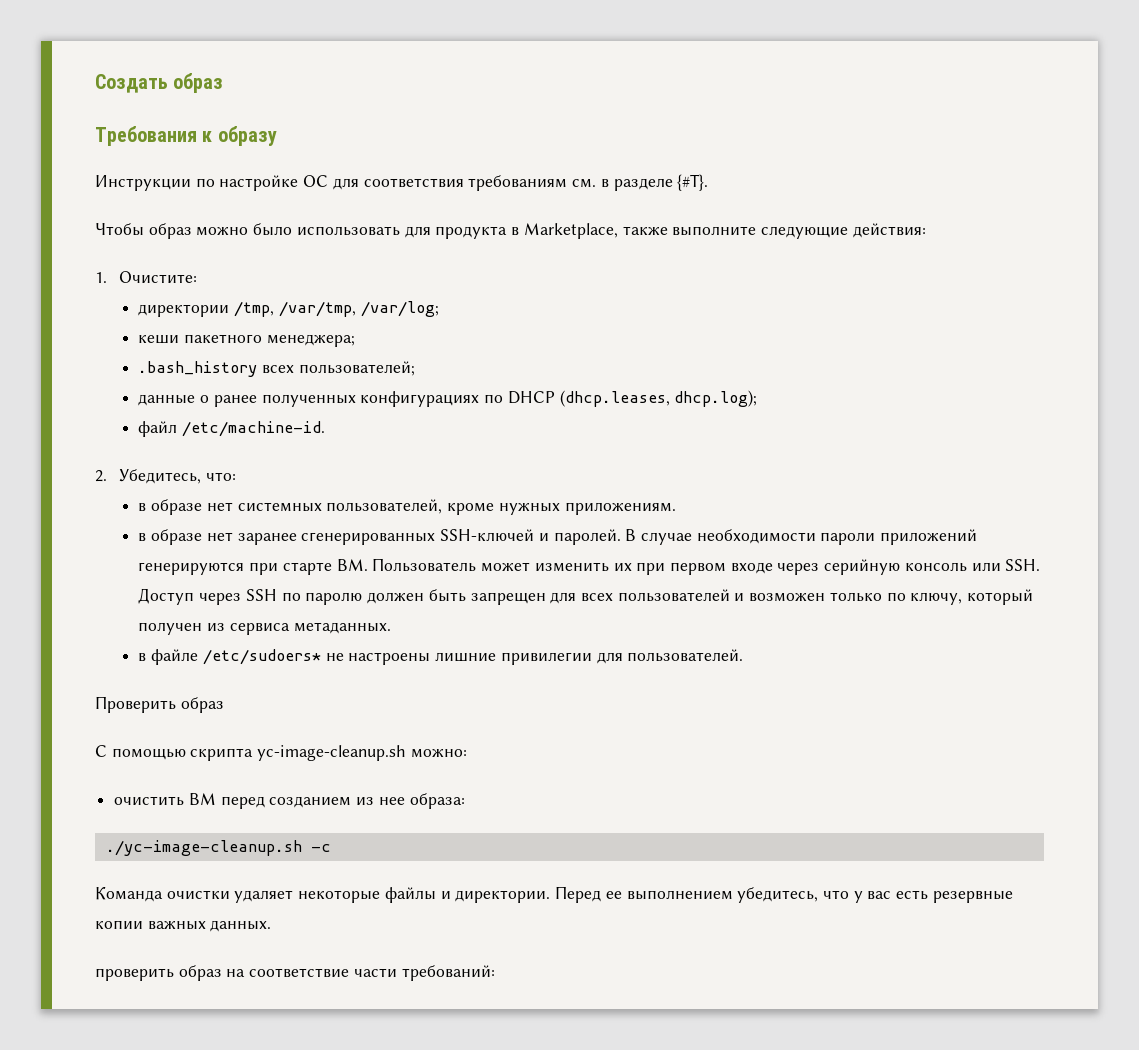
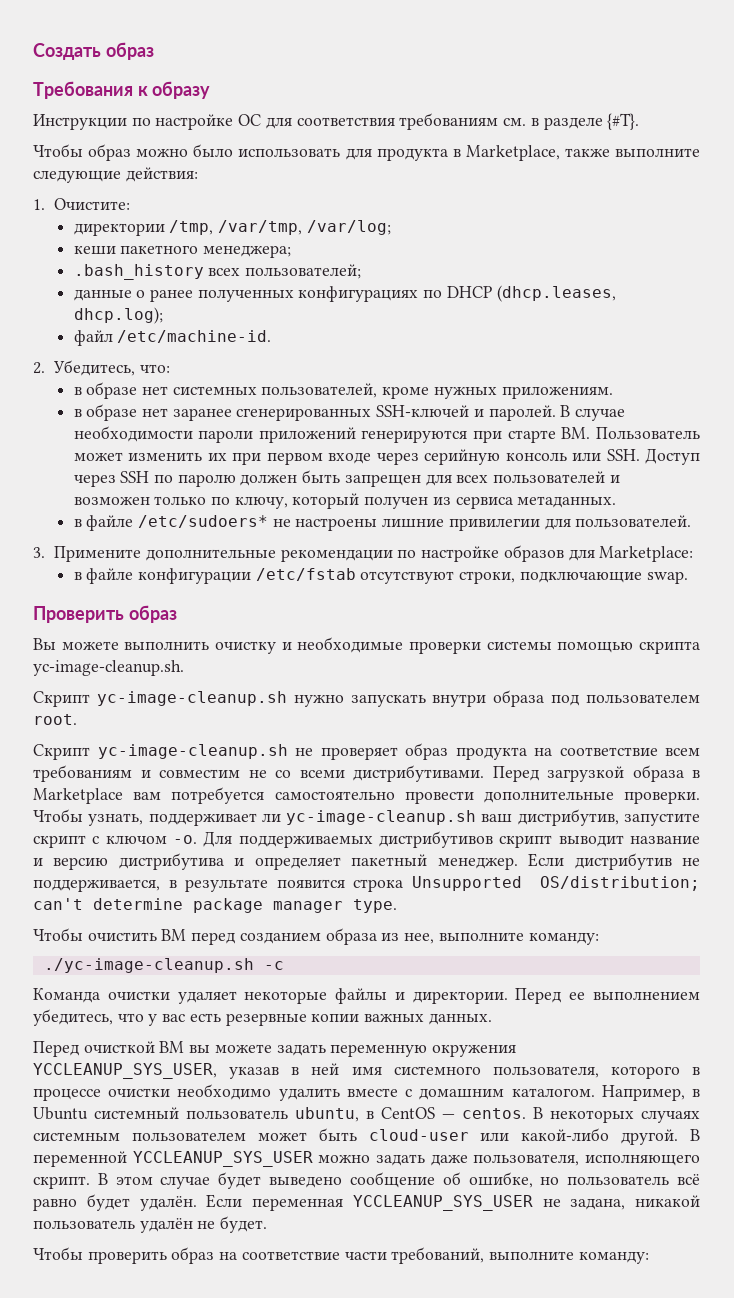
[95,696,224,713] [95,745,467,761] [114,793,465,809] Проверить образ // С помощью скрипта yc-image-cleanup.sh можно: // очистить ВМ перед созданием из нее образа: -> [33,545,694,562] [73,568,688,584] [33,605,177,623] [33,637,700,654] [33,660,184,676] [33,690,700,707] [33,714,77,725] [33,743,700,760] [33,765,700,782] [33,787,700,804] [33,809,701,826] [33,831,701,848] [33,853,701,870] [33,876,700,892] [33,898,397,913] [33,928,599,945] 3. Примените дополнительные рекомендации по настройке образов для Marketplace: // в файле конфигурации /etc/fstab отсутствуют строки, подключающие swap. // Проверить образ // Вы можете выполнить очистку и необходимые проверки системы помощью скрипта yc-image-cleanup.sh. // Скрипт yc-image-cleanup.sh нужно запускать внутри образа под пользователем root. // Скрипт yc-image-cleanup.sh не проверяет образ продукта на соответствие всем требованиям и совместим не со всеми дистрибутивами. Перед загрузкой образа в Marketplace вам потребуется самостоятельно провести дополнительные проверки. Чтобы узнать, поддерживает ли yc-image-cleanup.sh ваш дистрибутив, запустите скрипт с ключом -o. Для поддерживаемых дистрибутивов скрипт выводит название и версию дистрибутива и определяет пакетный менеджер. Если дистрибутив не поддерживается, в результате появится строка Unsupported OS/distribution; can't determine package manager type. // Чтобы очистить ВМ перед созданием образа из нее, выполните команду:
(272, 926) none -> [33,1041,517,1057] [33,1063,700,1079] [33,1084,700,1101] [33,1107,700,1123] [33,1128,700,1145] [33,1151,700,1167] [33,1172,700,1189] [33,1194,700,1211] [33,1216,268,1233] [33,1247,83,1260] Перед очисткой ВМ вы можете задать переменную окружения YCCLEANUP_SYS_USER, указав в ней имя системного пользователя, которого в процессе очистки необходимо удалить вместе с домашним каталогом. Например, в Ubuntu системный пользователь ubuntu, в CentOS — centos. В некоторых случаях системным пользователем может быть cloud-user или какой-либо другой. В переменной YCCLEANUP_SYS_USER можно задать даже пользователя, исполняющего скрипт. В этом случае будет выведено сообщение об ошибке, но пользователь всё равно будет удалён. Если переменная YCCLEANUP_SYS_USER не задана, никакой пользователь удалён не будет. // Чтобы
[401,965,495,981] требований: -> [391,1247,649,1264] требований, выполните команду:

